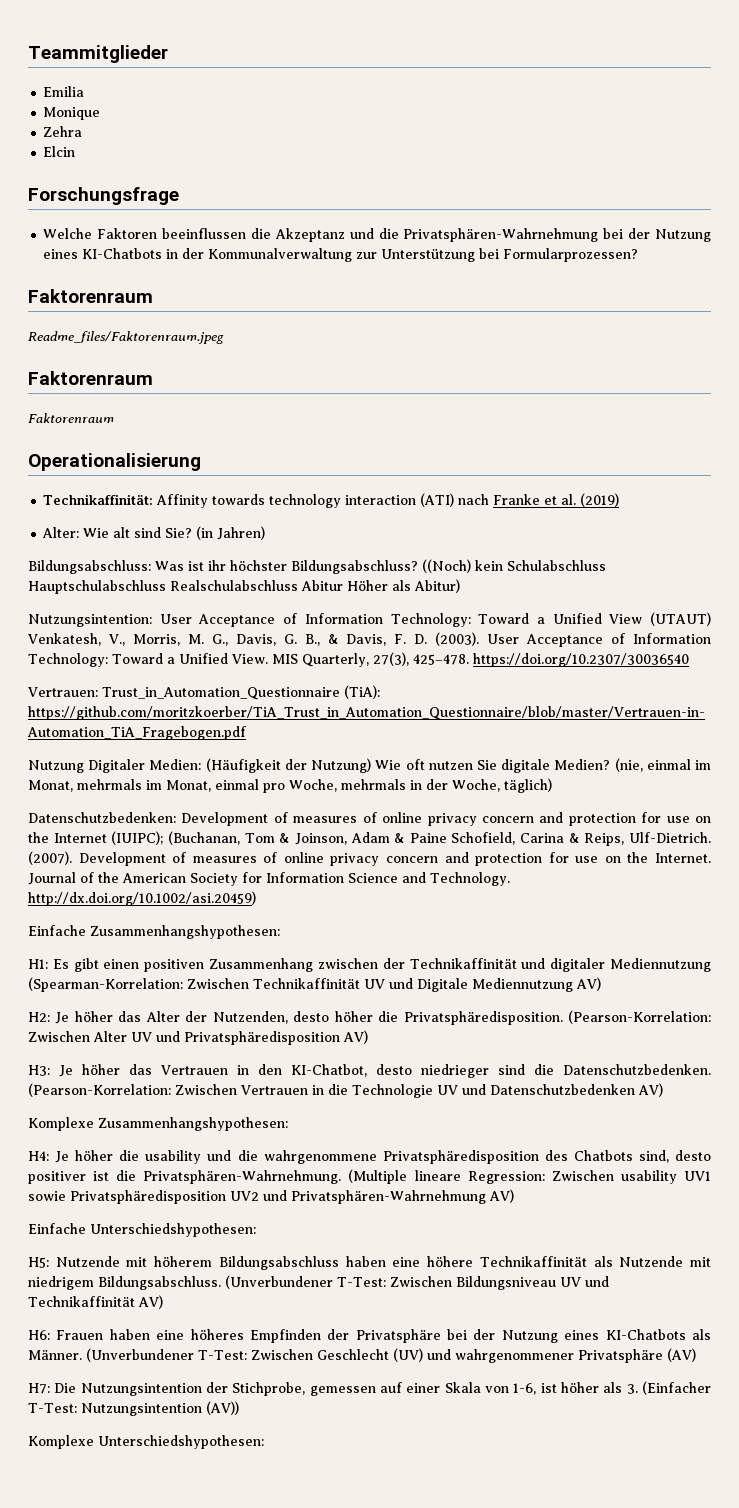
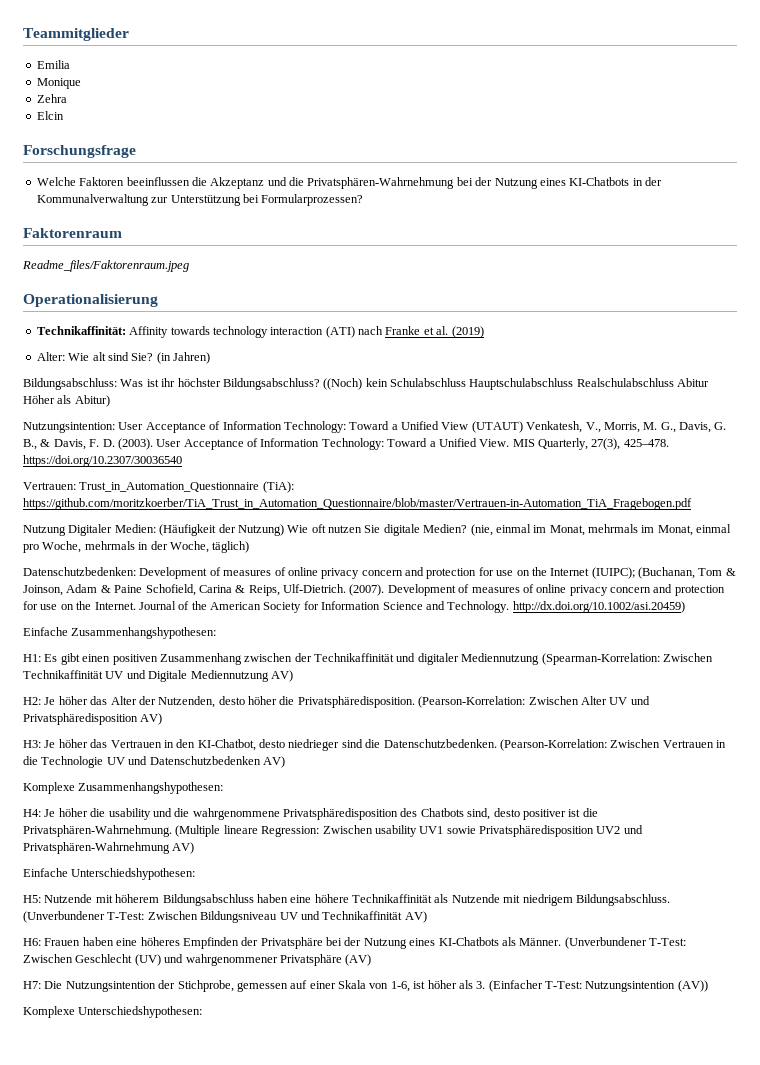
[28,371,153,385] [28,413,114,423] // Faktorenraum // Faktorenraum -> (189, 266) none

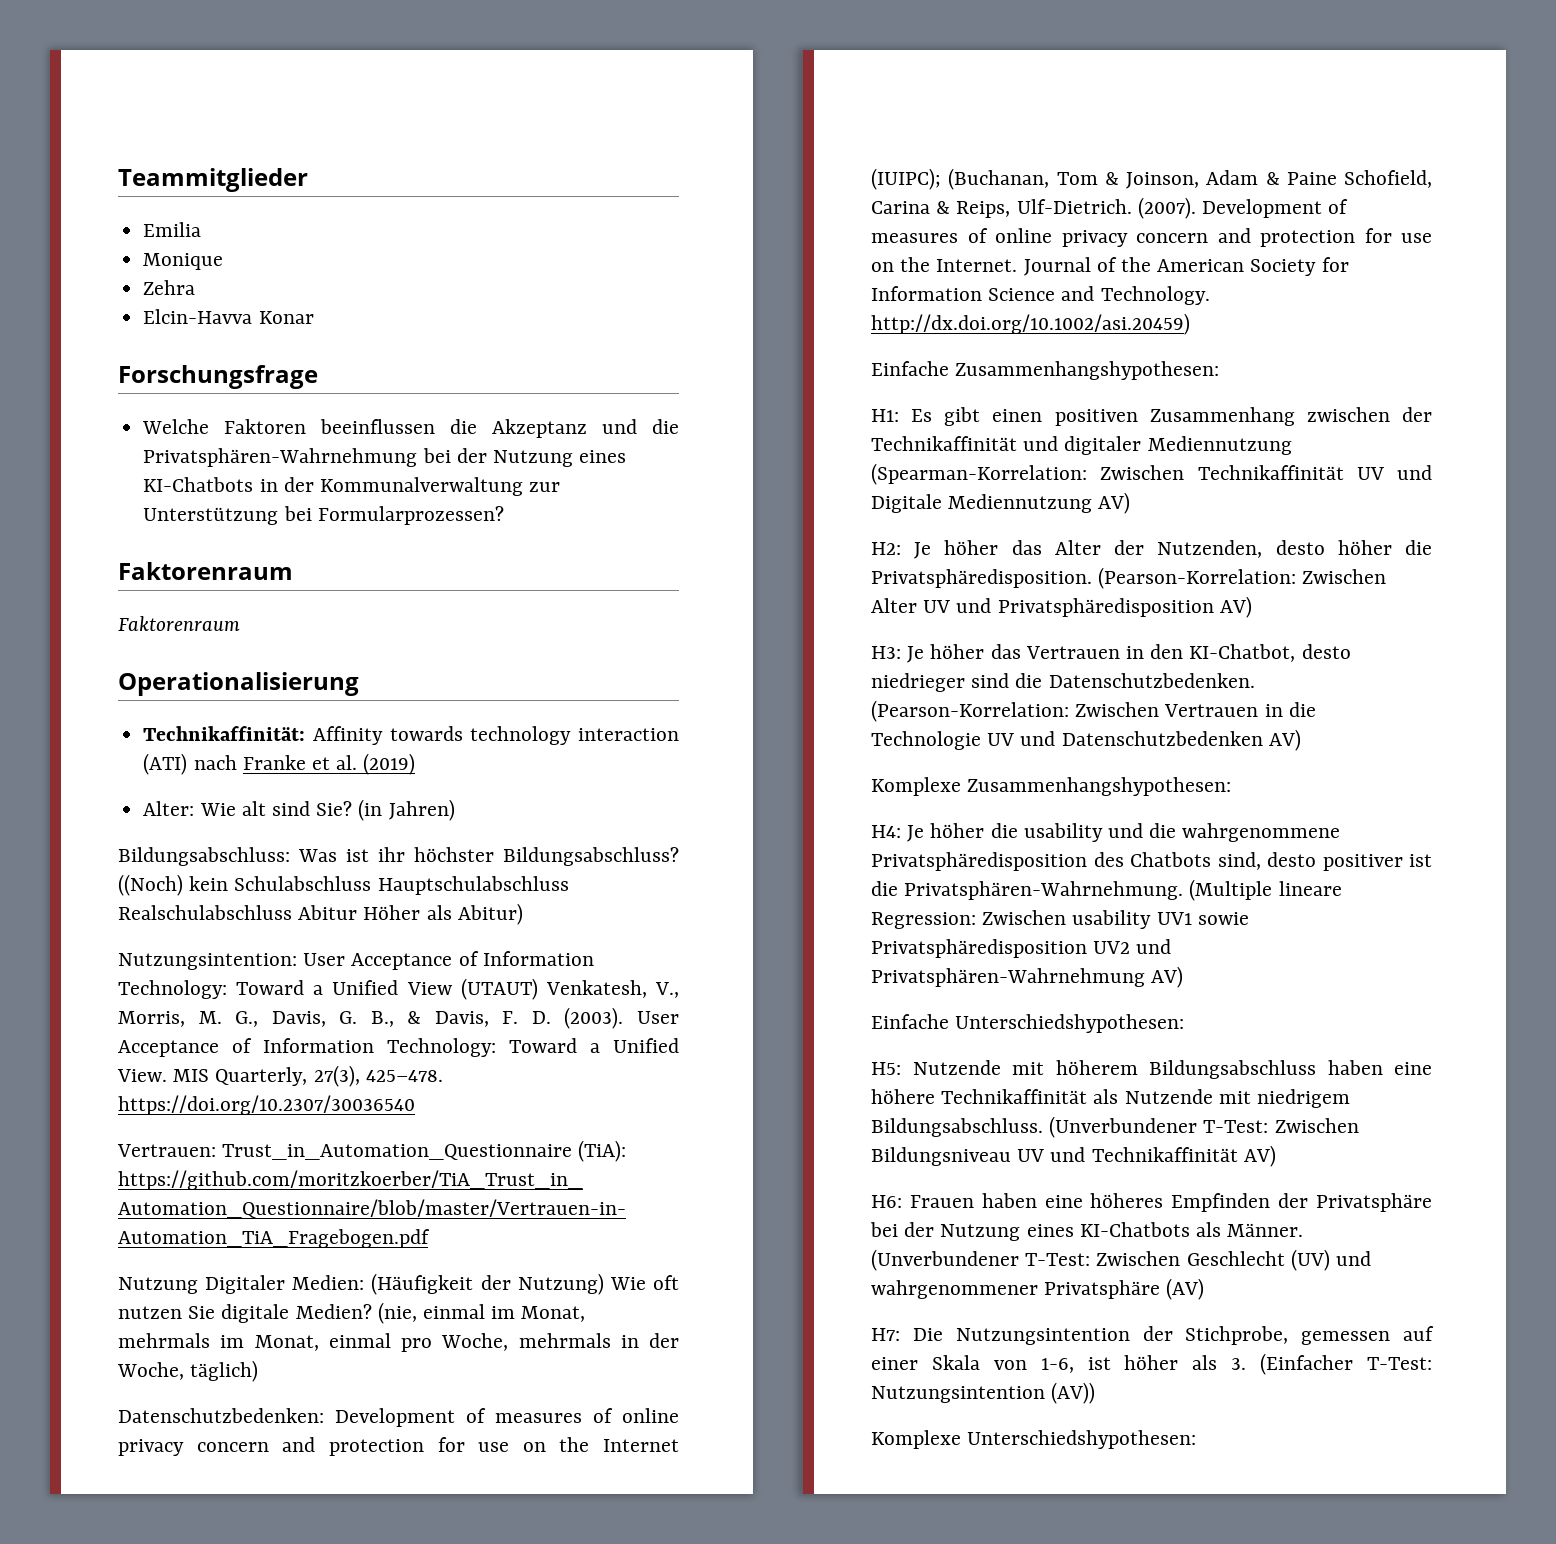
[36,111,64,120] Elcin -> [143,309,314,324] Elcin-Havva Konar
[22,260,189,272] Readme_files/Faktorenraum.jpeg -> [118,616,240,631] Faktorenraum

